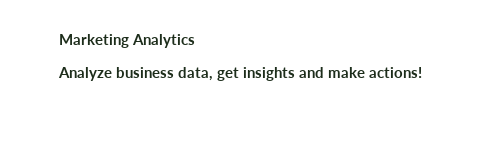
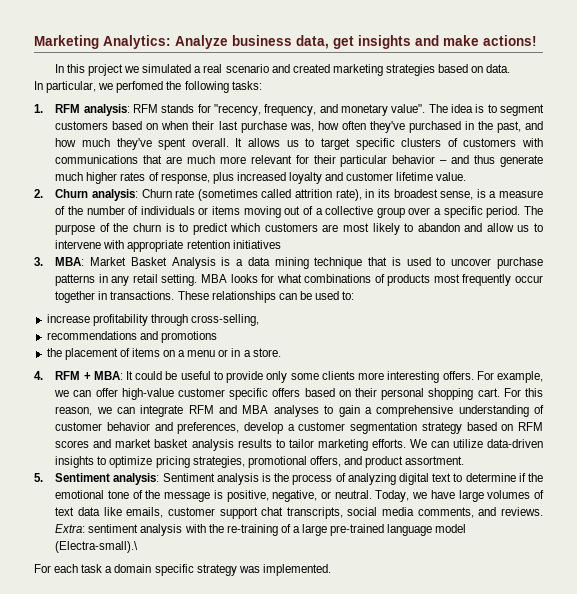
[132,34,196,48] Analytics // -> [103,35,171,49] Analytics:
(422, 72) none -> [54,64,511,76] [34,81,262,93] [34,104,544,116] [55,121,543,133] [55,138,543,150] [55,155,543,167] [55,172,467,184] [34,189,543,201] [55,206,543,218] [55,223,543,235] [55,240,281,252] [34,257,544,269] [55,274,543,286] [55,291,355,303] [46,314,259,326] [46,331,217,343] [46,348,281,360] [34,371,544,383] [54,388,543,400] [55,405,544,417] [55,422,543,434] [55,439,543,451] [55,456,465,468] [34,473,543,485] [55,490,544,502] [55,507,543,519] [55,524,467,536] [55,541,139,553] [34,564,331,576] // In this project we simulated a real scenario and created marketing strategies based on data. // In particular, we perfomed the following tasks: // 1. RFM analysis: RFM stands for "recency, frequency, and monetary value". The idea is to segment customers based on when their last purchase was, how often they've purchased in the past, and how much they've spent overall. It allows us to target specific clusters of customers with communications that are much more relevant for their particular behavior – and thus generate much higher rates of response, plus increased loyalty and customer lifetime value. // 2. Churn analysis: Churn rate (sometimes called attrition rate), in its broadest sense, is a measure of the number of individuals or items moving out of a collective group over a specific period. The purpose of the churn is to predict which customers are most likely to abandon and allow us to intervene with appropriate retention initiatives // 3. MBA: Market Basket Analysis is a data mining technique that is used to uncover purchase patterns in any retail setting. MBA looks for what combinations of products most frequently occur together in transactions. These relationships can be used to: // increase profitability through cross-selling, // recommendations and promotions // the placement of items on a menu or in a store. // 4. RFM + MBA: It could be useful to provide only some clients more interesting offers. For example, we can offer high-value customer specific offers based on their personal shopping cart. For this reason, we can integrate RFM and MBA analyses to gain a comprehensive understanding of customer behavior and preferences, develop a customer segmentation strategy based on RFM scores and market basket analysis results to tailor marketing efforts. We can utilize data-driven insights to optimize pricing strategies, promotional offers, and product assortment. // 5. Sentiment analysis: Sentiment analysis is the process of analyzing digital text to determine if the emotional tone of the message is positive, negative, or neutral. Today, we have large volumes of text data like emails, customer support chat transcripts, social media comments, and reviews. Extra: sentiment analysis with the re-training of a large pre-trained language model (Electra-small).\ // For each task a domain specific strategy was implemented.

